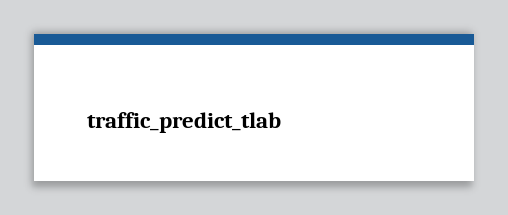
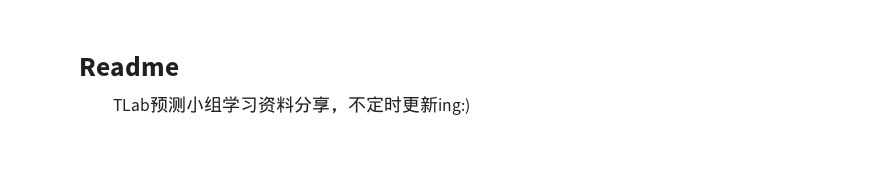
[87,112,281,133] traffic_predict_tlab -> [79,56,179,77] [112,96,470,115] Readme // TLab预测小组学习资料分享，不定时更新ing:)

